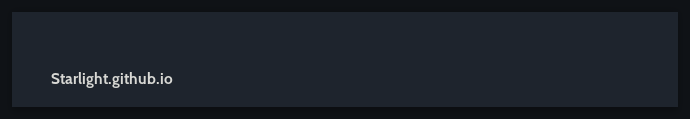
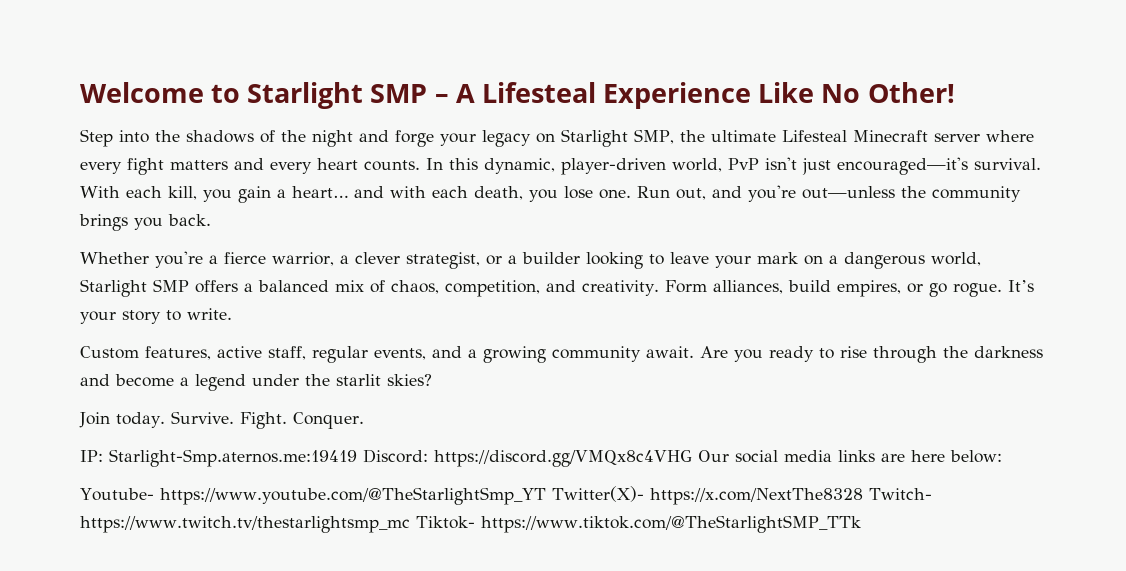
[51,72,173,88] Starlight.github.io -> [80,82,955,109] [80,129,1034,147] [80,157,1041,175] [80,185,1021,203] [79,214,211,231] [80,251,981,269] [80,279,1034,297] [80,308,232,324] [80,346,1043,363] [80,374,432,391] [79,411,364,429] [80,449,1002,467] [80,486,932,505] [80,515,861,533] Welcome to Starlight SMP – A Lifesteal Experience Like No Other! // Step into the shadows of the night and forge your legacy on Starlight SMP, the ultimate Lifesteal Minecraft server where every fight matters and every heart counts. In this dynamic, player-driven world, PvP isn't just encouraged—it's survival. With each kill, you gain a heart… and with each death, you lose one. Run out, and you're out—unless the community brings you back. // Whether you're a fierce warrior, a clever strategist, or a builder looking to leave your mark on a dangerous world, Starlight SMP offers a balanced mix of chaos, competition, and creativity. Form alliances, build empires, or go rogue. It’s your story to write. // Custom features, active staff, regular events, and a growing community await. Are you ready to rise through the darkness and become a legend under the starlit skies? // Join today. Survive. Fight. Conquer. // IP: Starlight-Smp.aternos.me:19419 Discord: https://discord.gg/VMQx8c4VHG Our social media links are here below: // Youtube- https://www.youtube.com/@TheStarlightSmp_YT Twitter(X)- https://x.com/NextThe8328 Twitch- https://www.twitch.tv/thestarlightsmp_mc Tiktok- https://www.tiktok.com/@TheStarlightSMP_TTk

